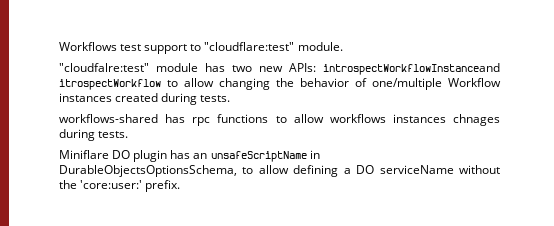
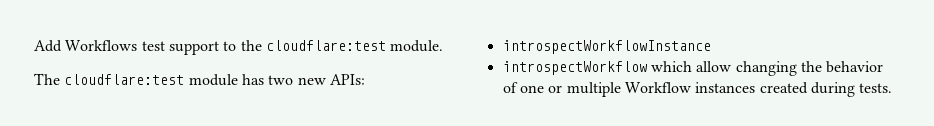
(59, 46) none -> [34,40,62,52] Add
[204,42,295,51] "cloudflare:test" -> [240,40,386,51] the cloudflare:test
[59,63,149,72] "cloudfalre:test" -> [34,73,185,85] The cloudflare:test
[323,63,500,75] [59,79,178,90] introspectWorkflowInstanceand itrospectWorkflow to -> [502,40,711,54] [502,61,692,75] // introspectWorkflowInstance // introspectWorkflow which
[372,78,442,90] one/multiple -> [519,82,621,97] one or multiple
[59,114,500,126] [59,129,129,141] [59,150,320,162] [59,165,500,177] [59,180,181,192] // workflows-shared has rpc functions to allow workflows instances chnages during tests. // Miniflare DO plugin has an unsafeScriptName in DurableObjectsOptionsSchema, to allow defining a DO serviceName without the 'core:user:' prefix. -> (893, 88) none

